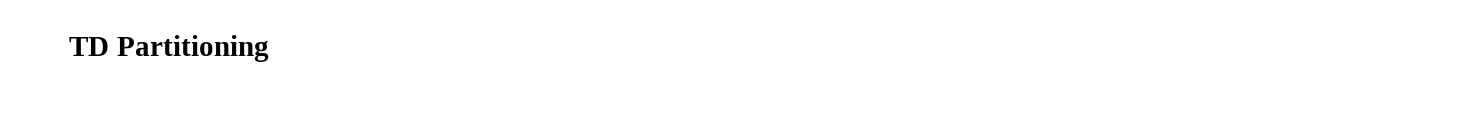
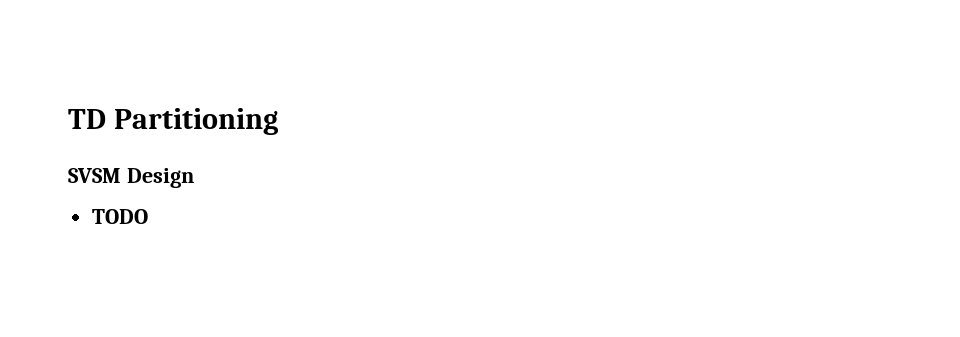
(269, 48) none -> [68,168,194,188] [92,209,149,224] // SVSM Design // TODO

